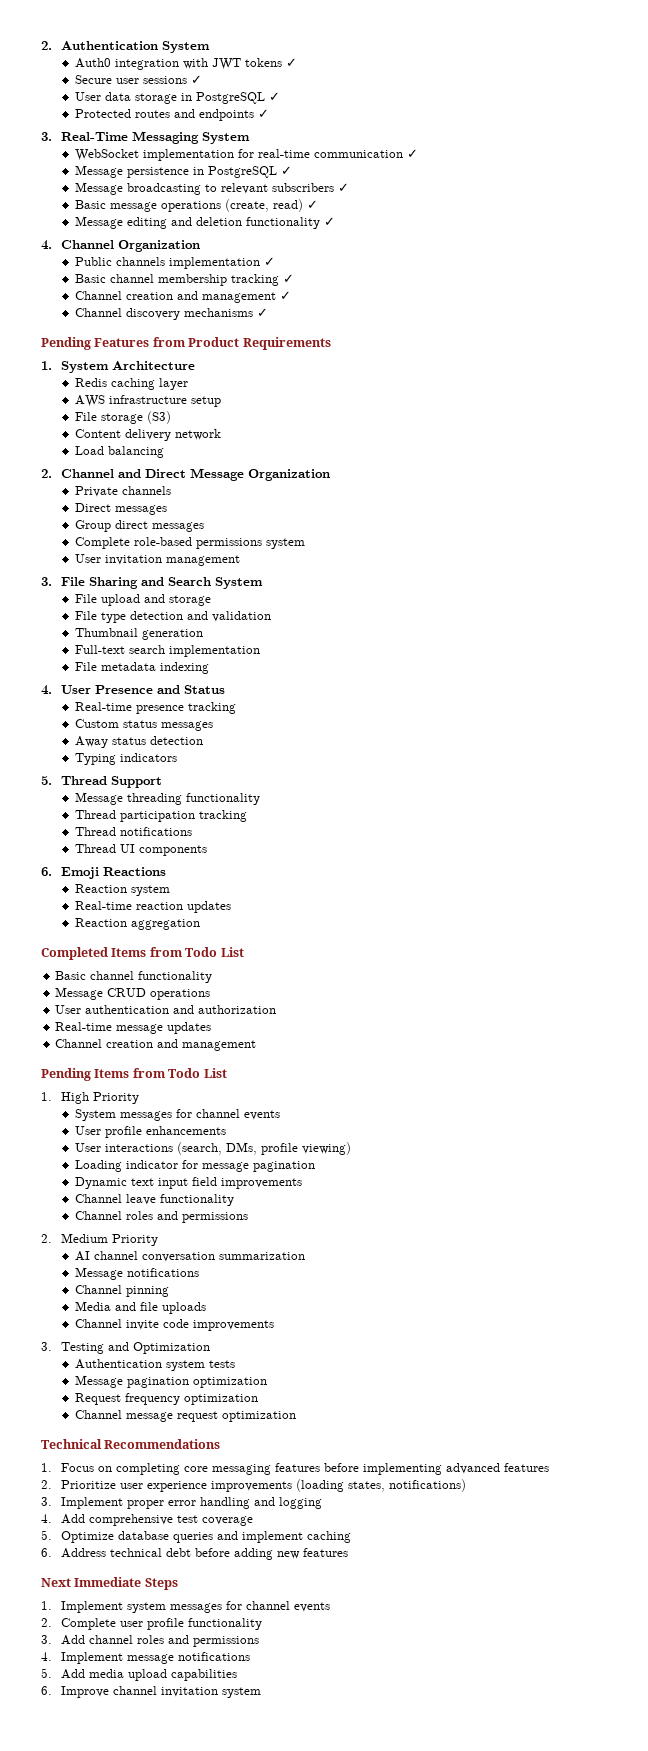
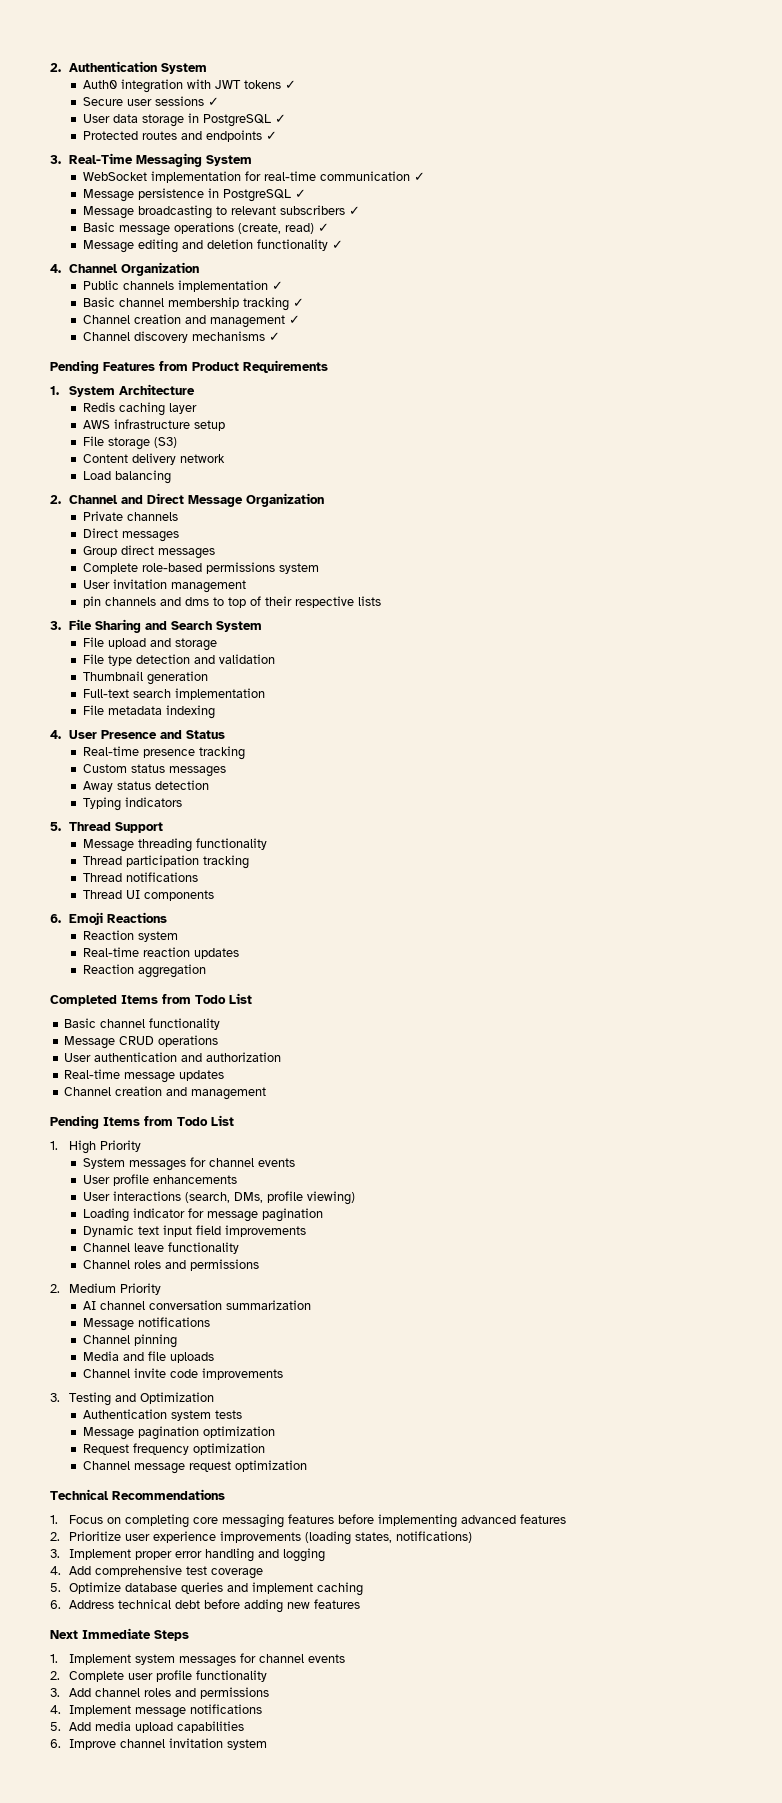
(241, 560) none -> [83,596,382,608] // pin channels and dms to top of their respective lists

